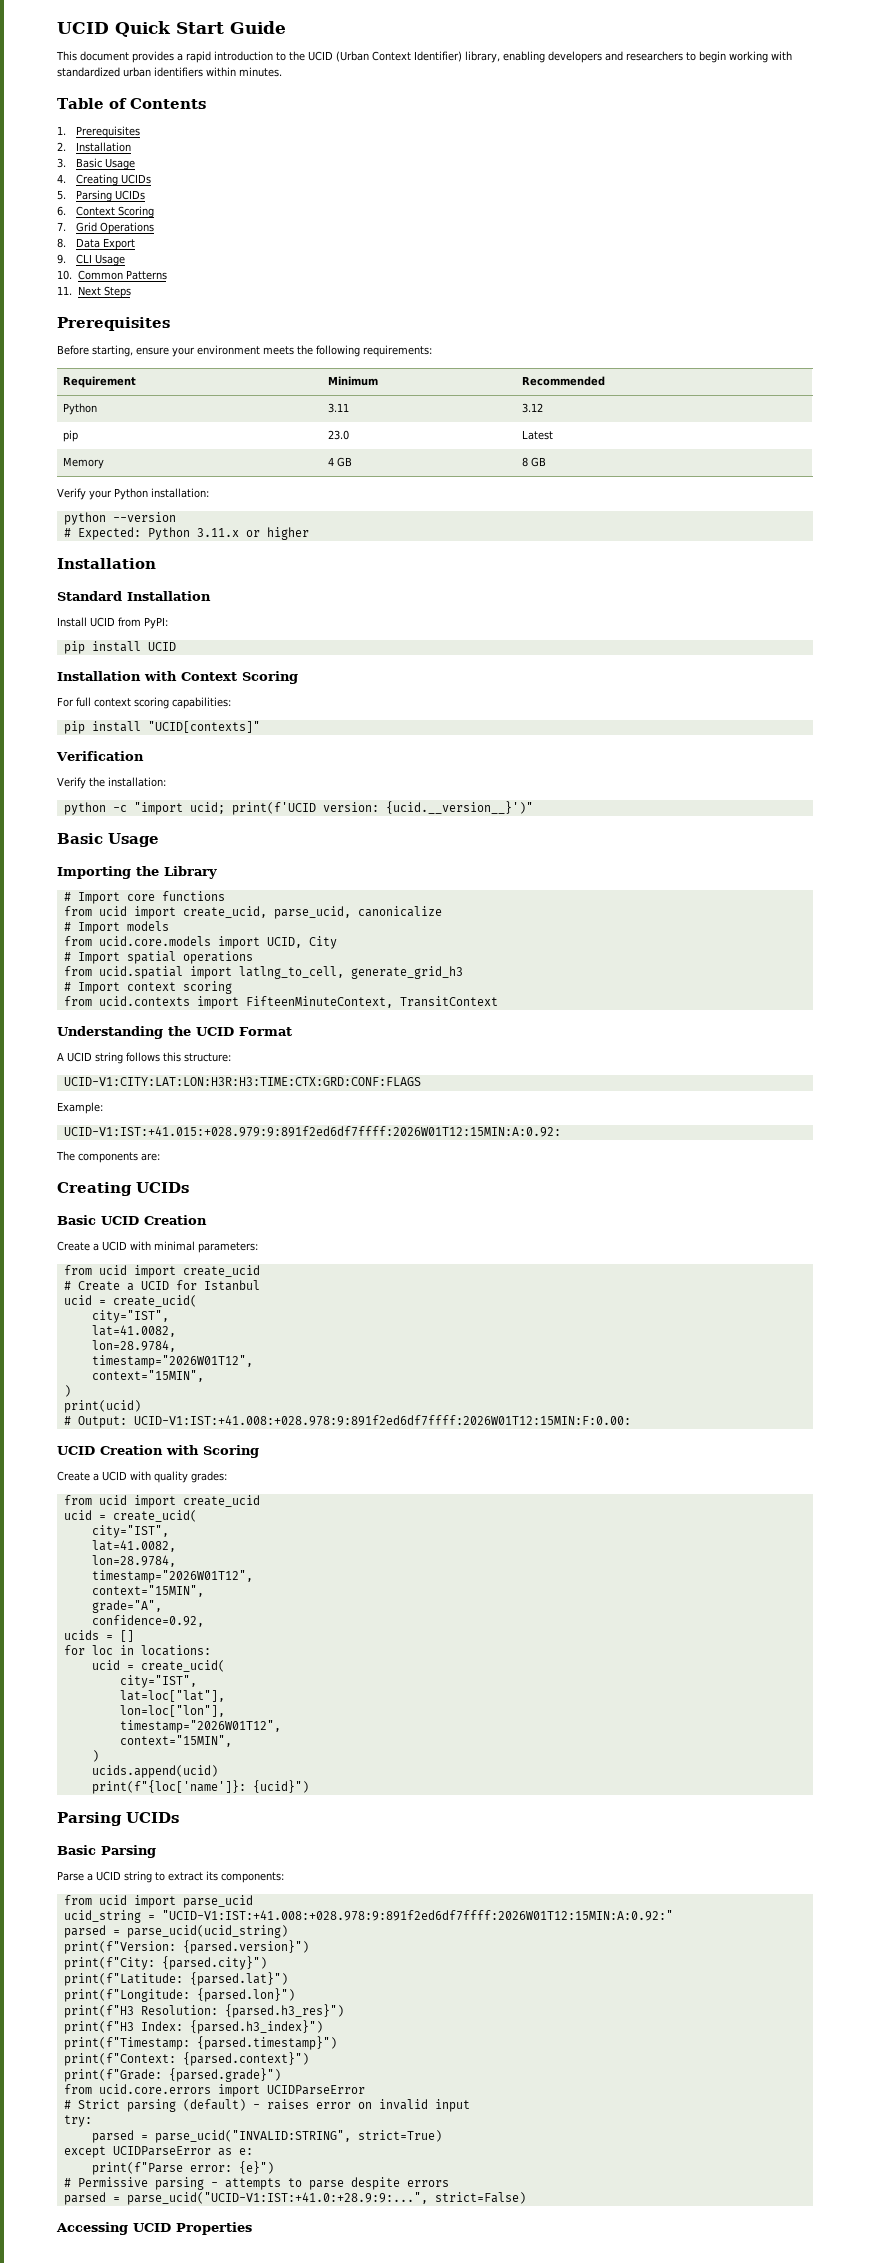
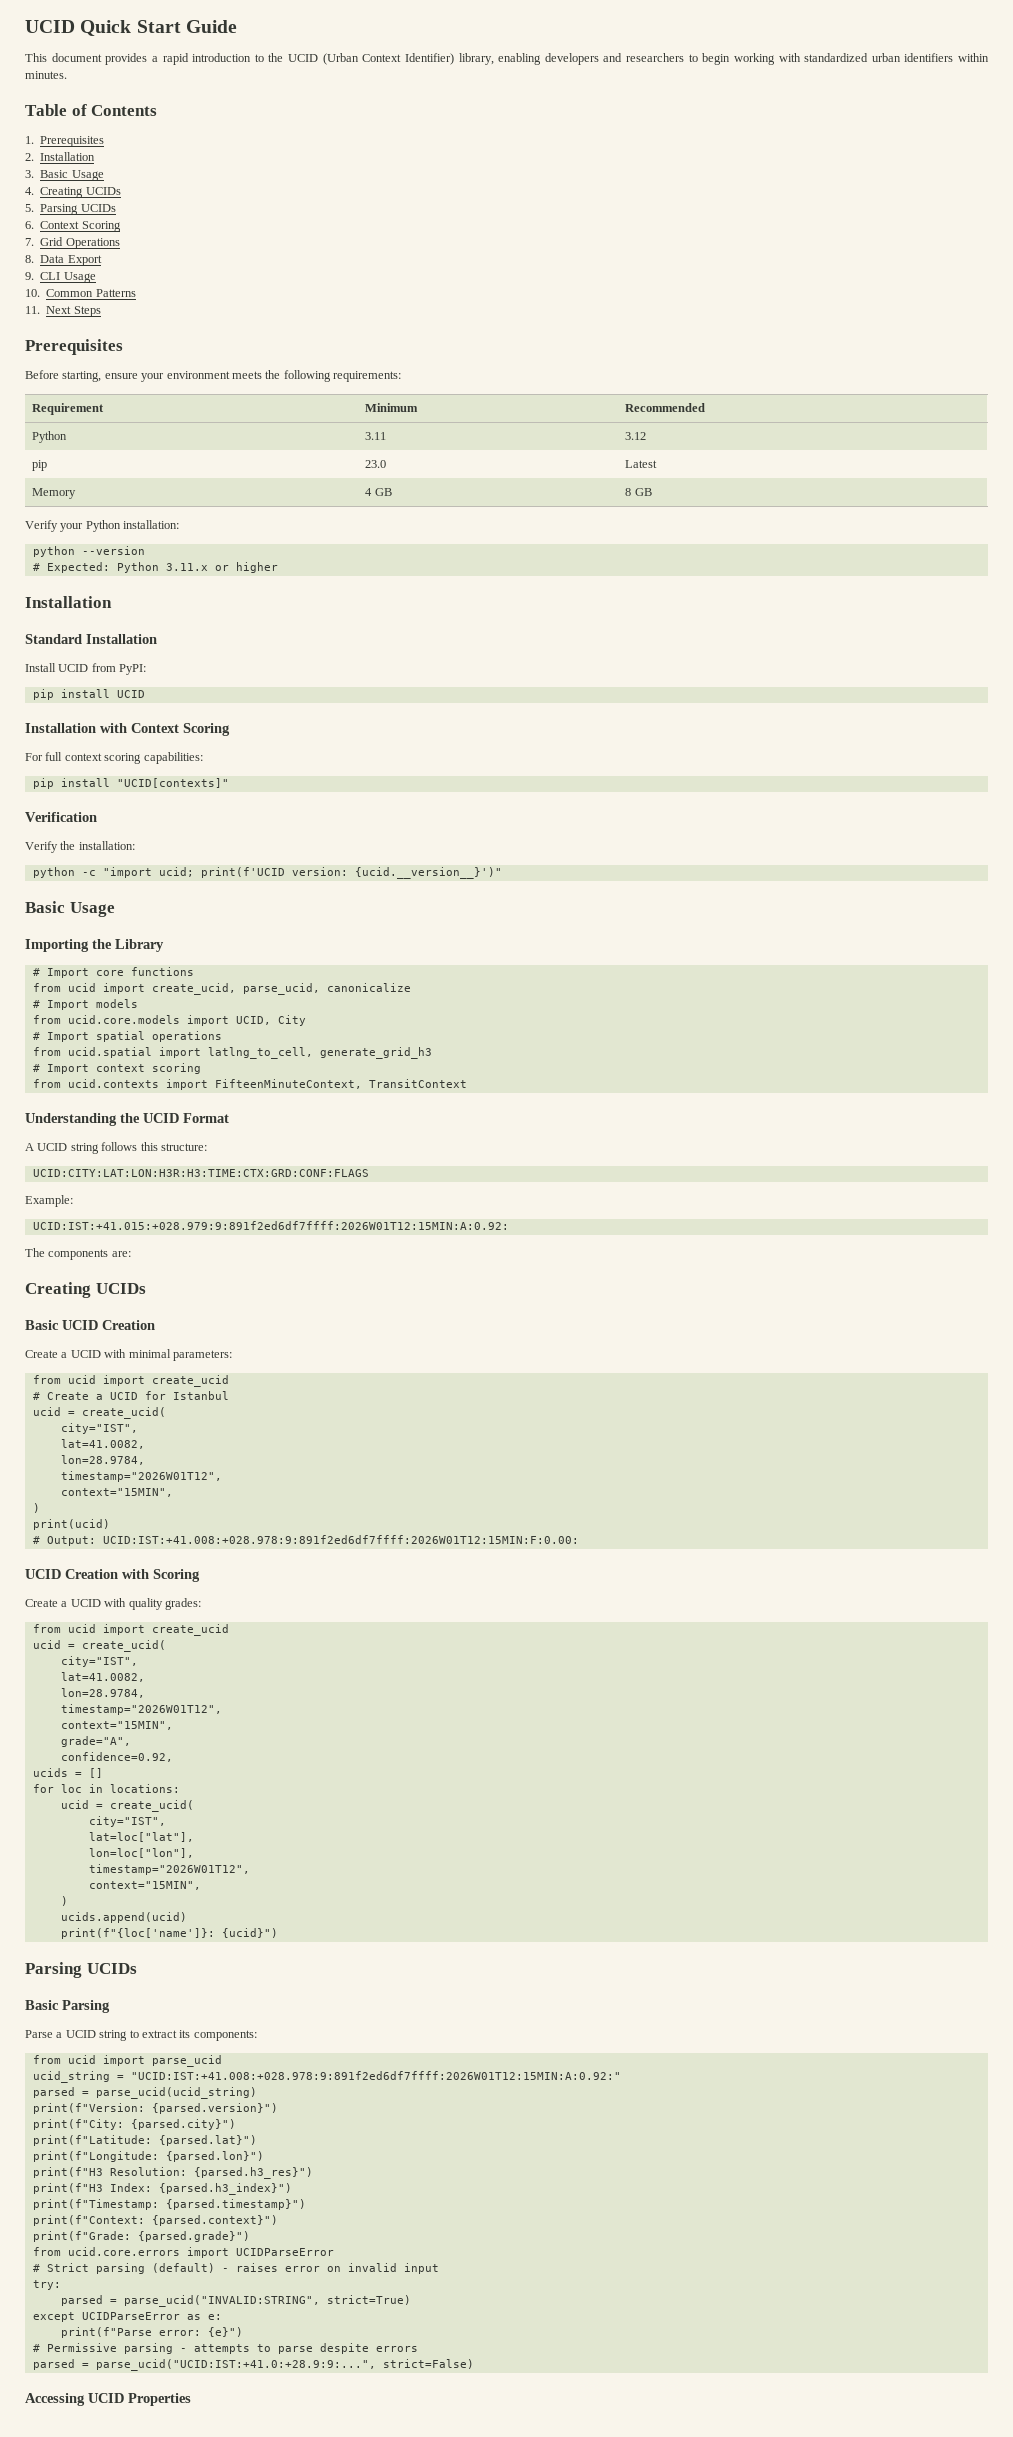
[63,1077,421,1086] UCID-V1:CITY:LAT:LON:H3R:H3:TIME:CTX:GRD:CONF:FLAGS -> [32,1169,369,1177] UCID:CITY:LAT:LON:H3R:H3:TIME:CTX:GRD:CONF:FLAGS
[63,1126,561,1137] UCID-V1:IST:+41.015:+028.979:9:891f2ed6df7ffff:2026W01T12:15MIN:A:0.92: -> [32,1221,509,1230] UCID:IST:+41.015:+028.979:9:891f2ed6df7ffff:2026W01T12:15MIN:A:0.92:
[133,1415,631,1426] UCID-V1:IST:+41.008:+028.978:9:891f2ed6df7ffff:2026W01T12:15MIN:F:0.00: -> [102,1535,579,1544] UCID:IST:+41.008:+028.978:9:891f2ed6df7ffff:2026W01T12:15MIN:F:0.00:
[161,1910,673,1921] "UCID-V1:IST:+41.008:+028.978:9:891f2ed6df7ffff:2026W01T12:15MIN:A:0.92:" -> [130,2071,621,2080] "UCID:IST:+41.008:+028.978:9:891f2ed6df7ffff:2026W01T12:15MIN:A:0.92:"
[126,2192,428,2205] parse_ucid("UCID-V1:IST:+41.0:+28.9:9:...", -> [95,2359,376,2371] parse_ucid("UCID:IST:+41.0:+28.9:9:...",

